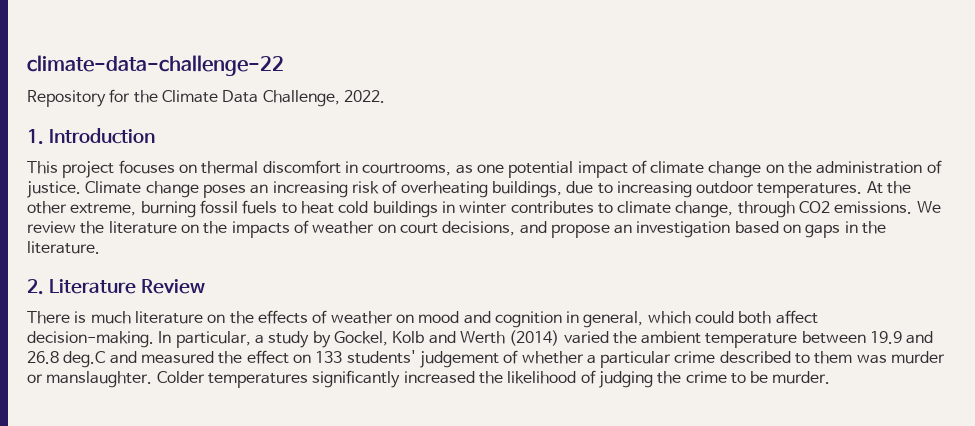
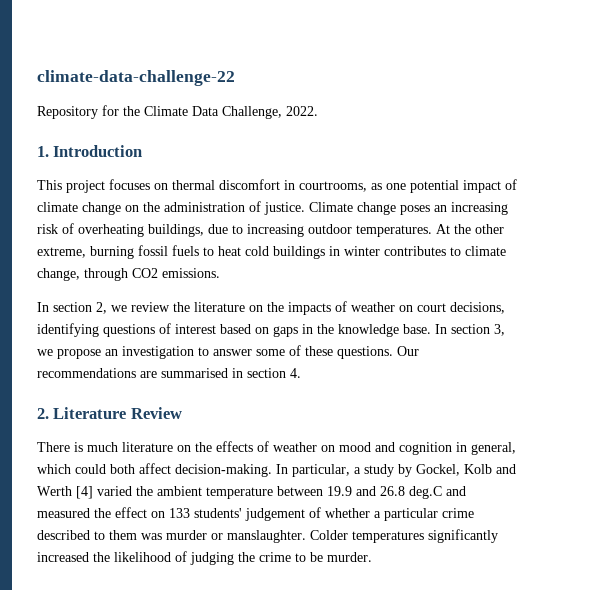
[916,201,941,213] We -> [37,302,127,314] // In section 2, we
[519,221,731,238] and propose an investigation -> [37,323,216,337] identifying questions of interest
[27,241,100,254] literature. -> [338,324,505,337] [37,345,419,359] [37,368,301,378] knowledge base. In section 3, we propose an investigation to answer some of these questions. Our recommendations are summarised in section 4.
[509,330,560,346] (2014) -> [76,486,93,499] [4]

